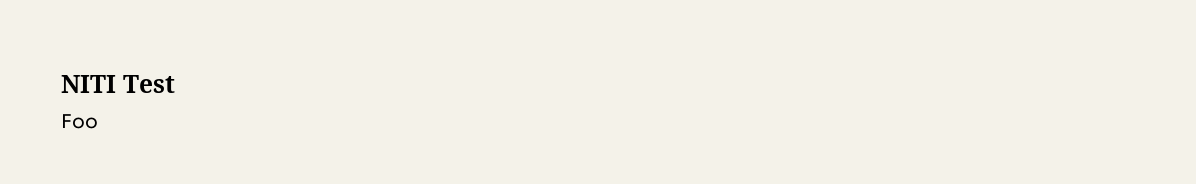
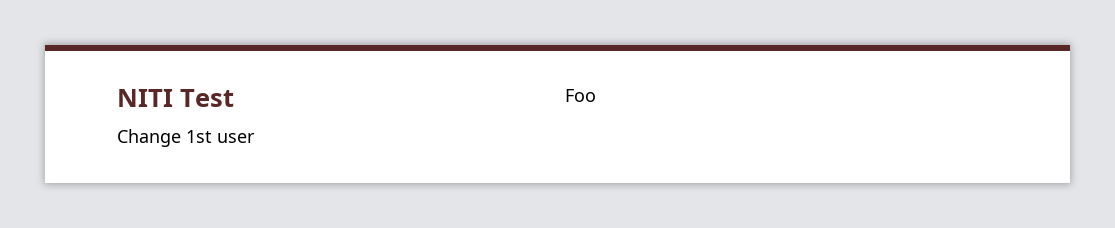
(175, 84) none -> [117,129,255,147] // Change 1st user

